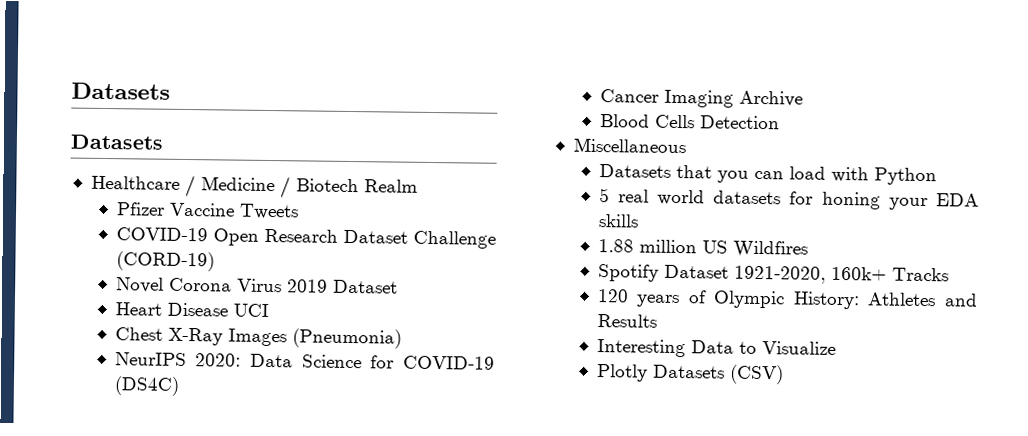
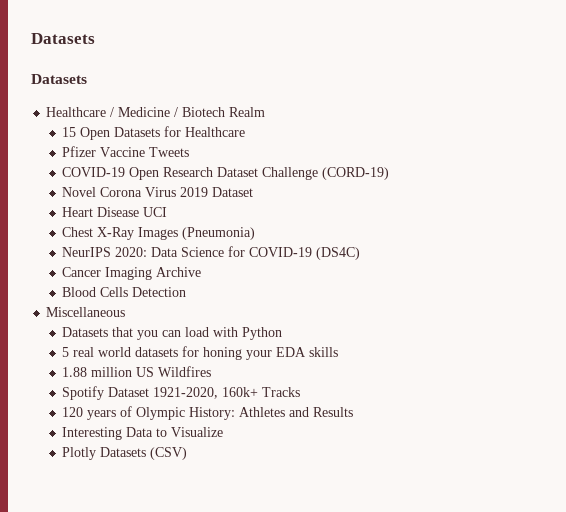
(418, 186) none -> [62,126,246,140] // 15 Open Datasets for Healthcare

